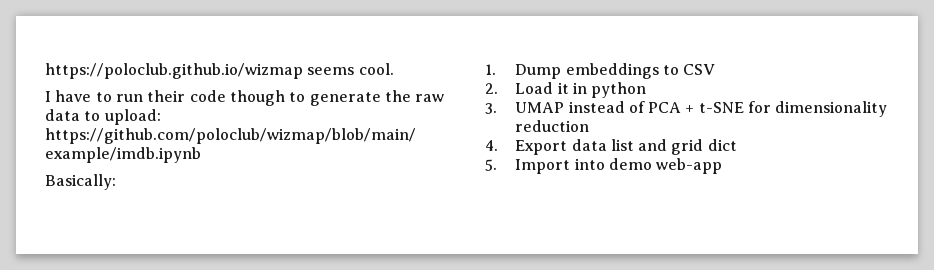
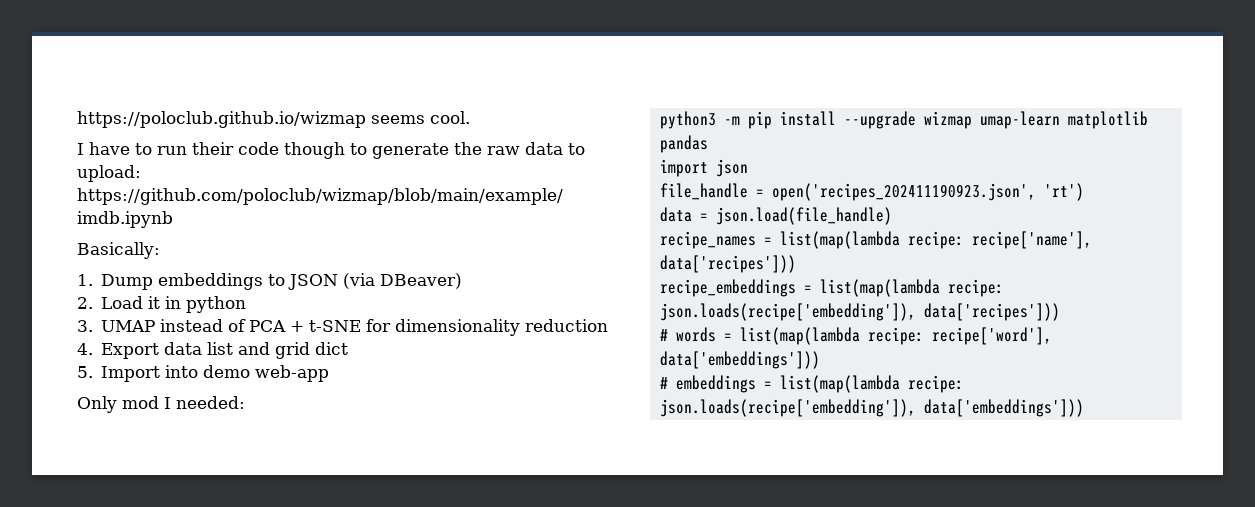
[683,64,716,75] CSV -> [288,273,463,290] JSON (via DBeaver)
(723, 166) none -> [77,396,245,413] [659,111,1148,129] [659,135,708,153] [659,159,748,177] [659,183,1084,201] [659,207,892,225] [659,231,1092,249] [659,255,796,273] [659,279,1004,297] [659,303,1060,321] [659,327,1052,345] [659,351,820,369] [659,375,964,393] [659,399,1084,417] // Only mod I needed: // python3 -m pip install --upgrade wizmap umap-learn matplotlib pandas // import json // file_handle = open('recipes_202411190923.json', 'rt') // data = json.load(file_handle) // recipe_names = list(map(lambda recipe: recipe['name'], data['recipes'])) // recipe_embeddings = list(map(lambda recipe: json.loads(recipe['embedding']), data['recipes'])) // # words = list(map(lambda recipe: recipe['word'], data['embeddings'])) // # embeddings = list(map(lambda recipe: json.loads(recipe['embedding']), data['embeddings']))

